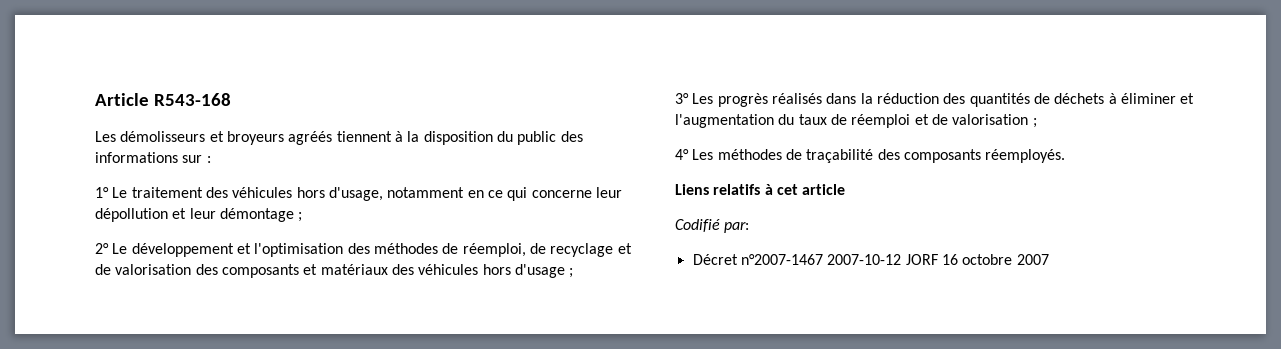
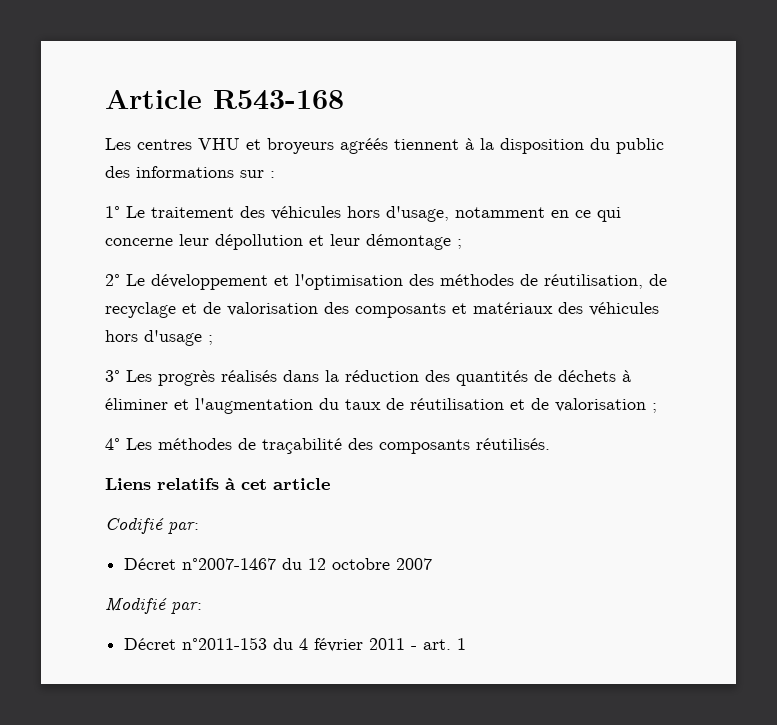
[120,131,206,142] démolisseurs -> [137,138,240,150] centres VHU
[462,243,526,257] réemploi, -> [544,274,643,289] réutilisation,
[851,114,911,128] réemploi -> [410,398,504,410] réutilisation
[985,149,1066,163] réemployés. -> [476,438,550,450] réutilisés.
[827,254,958,265] 2007-10-12 JORF 16 -> [282,558,327,570] du 12
(1049, 259) none -> [105,597,202,614] [124,637,467,652] // Modifié par: // Décret n°2011-153 du 4 février 2011 - art. 1

